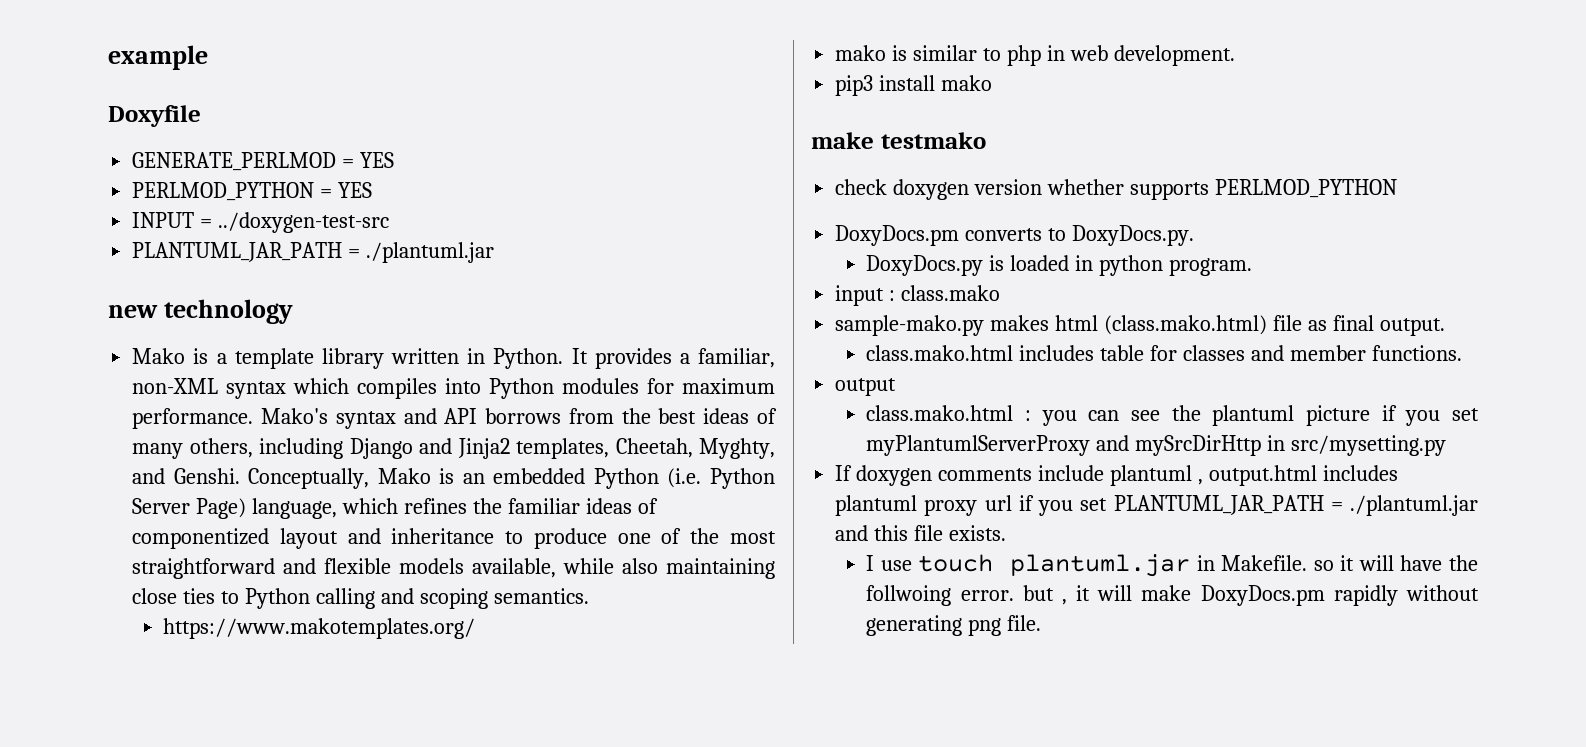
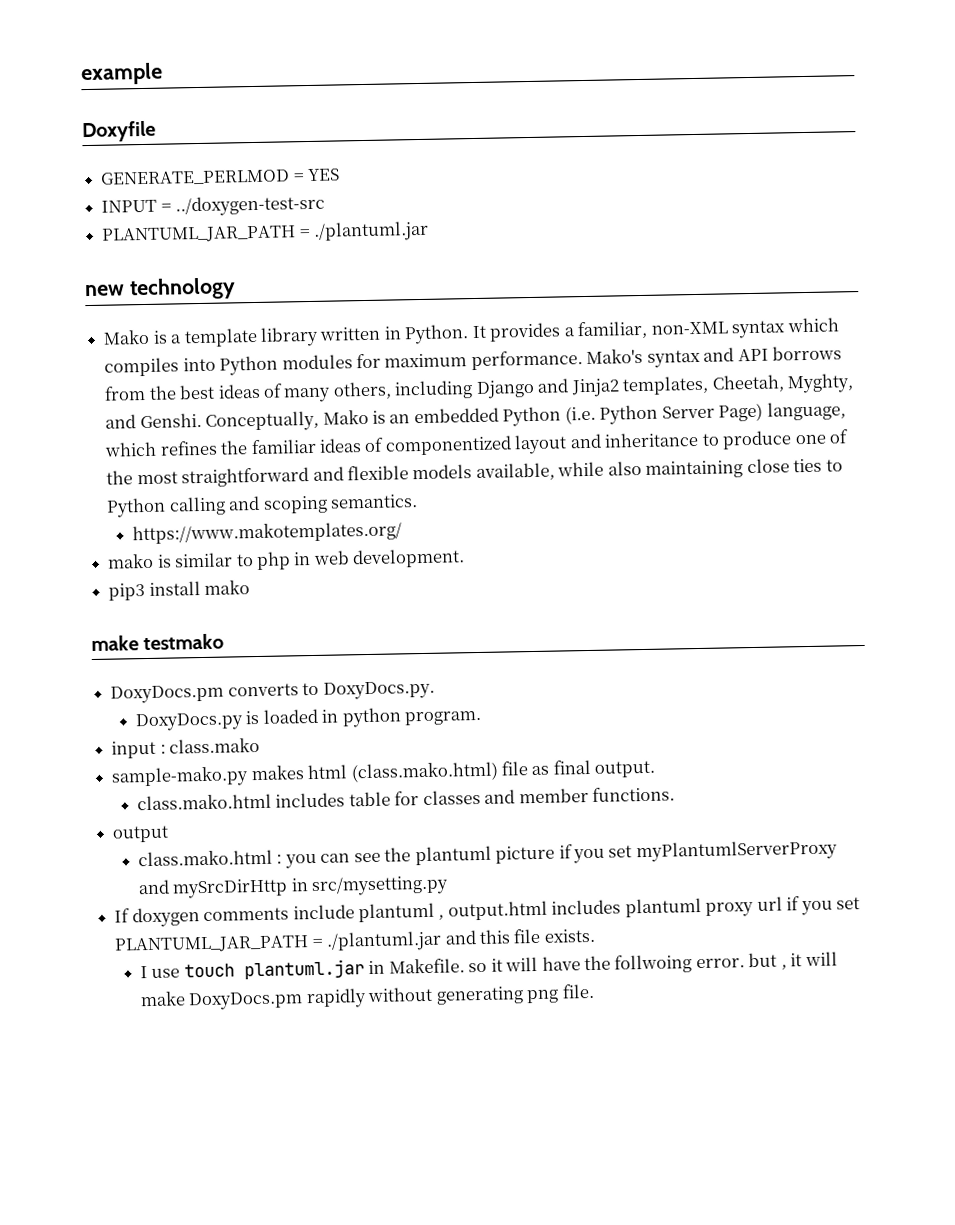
[132,182,373,201] // PERLMOD_PYTHON = YES -> (341, 175) none
[835,179,1397,200] // check doxygen version whether supports PERLMOD_PYTHON -> (225, 642) none

